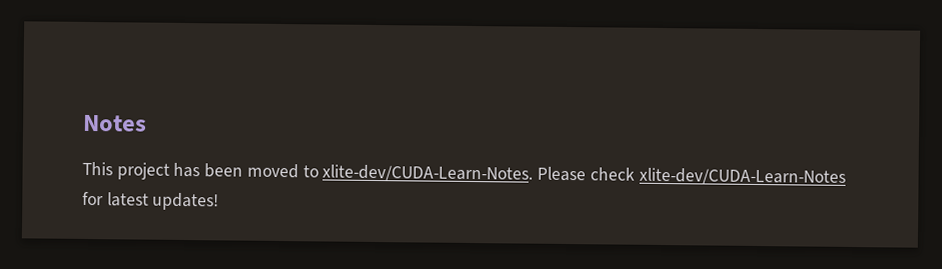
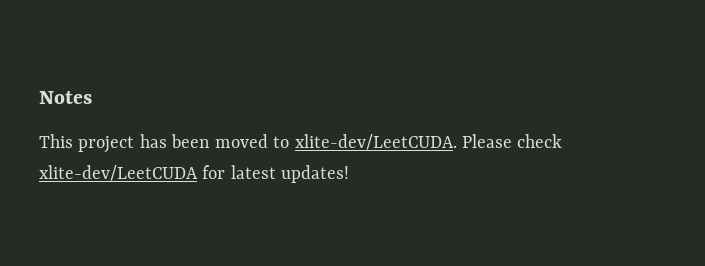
[322,164,534,183] xlite-dev/CUDA-Learn-Notes. -> [294,134,457,150] xlite-dev/LeetCUDA.
[638,167,846,186] xlite-dev/CUDA-Learn-Notes -> [39,165,198,181] xlite-dev/LeetCUDA

